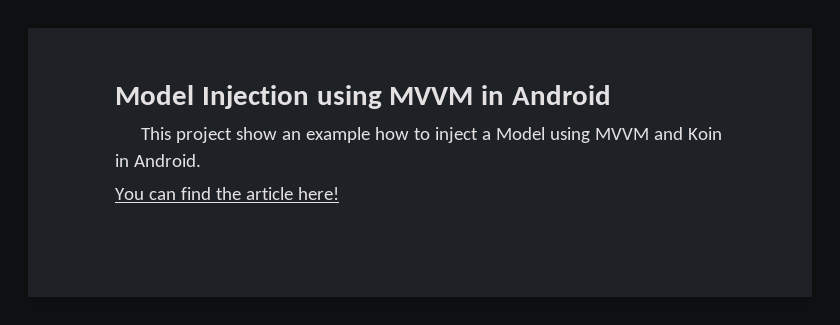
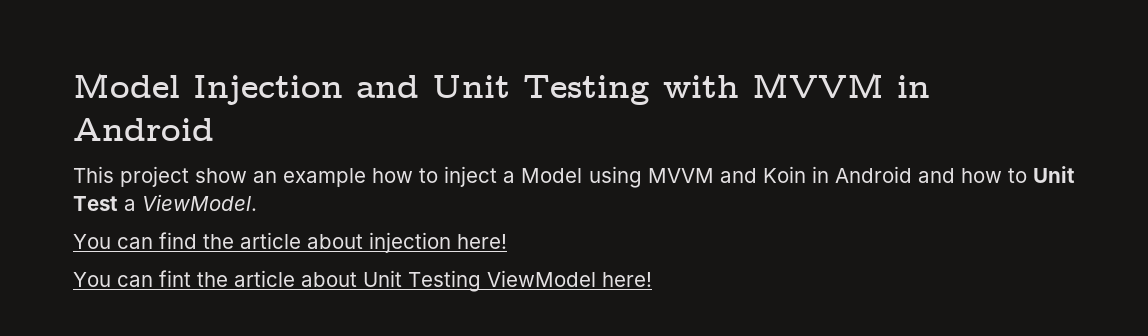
[316,85,382,109] using -> [356,75,739,105] and Unit Testing with
[133,154,201,167] Android. -> [834,166,1075,183] [73,194,257,211] Android and how to Unit Test a ViewModel.
[297,187,339,200] here! -> [307,232,507,253] [73,270,652,292] about injection here! // You can fint the article about Unit Testing ViewModel here!

